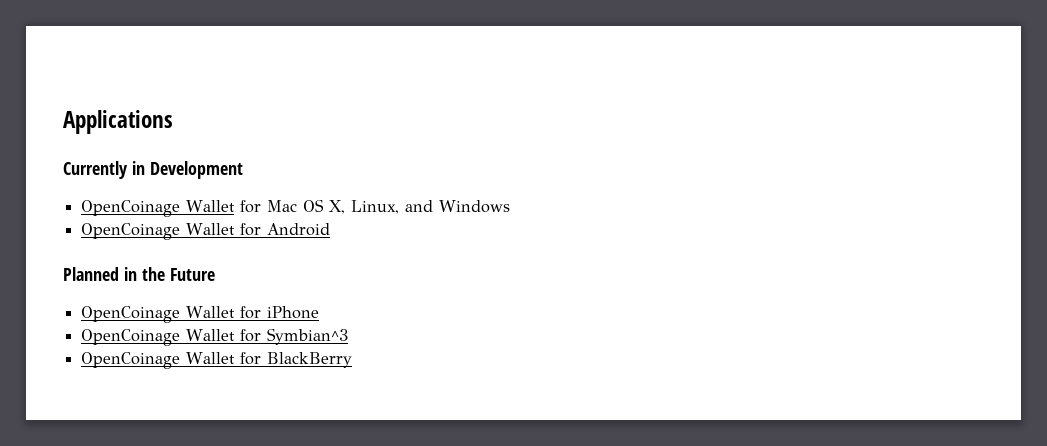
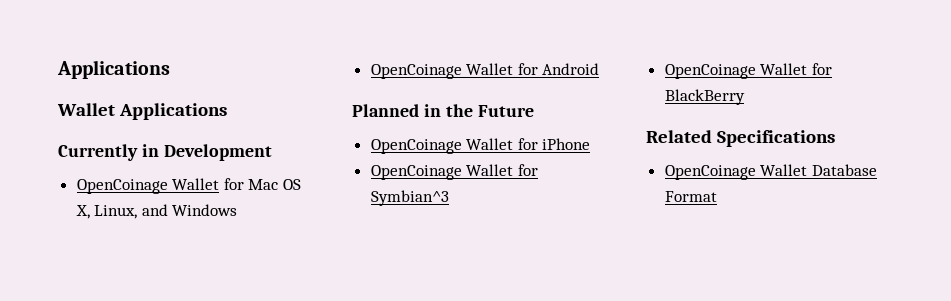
[63,110,173,134] Applications -> [57,60,170,79] [57,103,227,120] Applications // Wallet Applications
(353, 360) none -> [646,130,835,147] [664,164,877,180] [664,191,717,202] // Related Specifications // OpenCoinage Wallet Database Format

